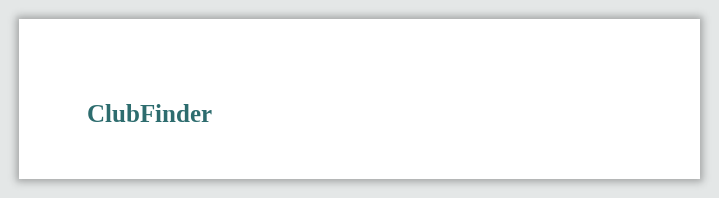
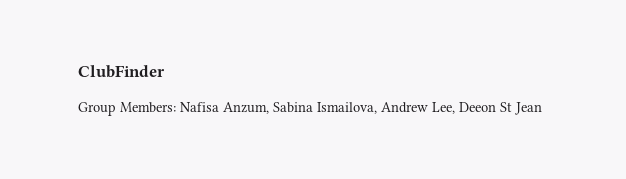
(212, 113) none -> [78,102,542,116] // Group Members: Nafisa Anzum, Sabina Ismailova, Andrew Lee, Deeon St Jean

